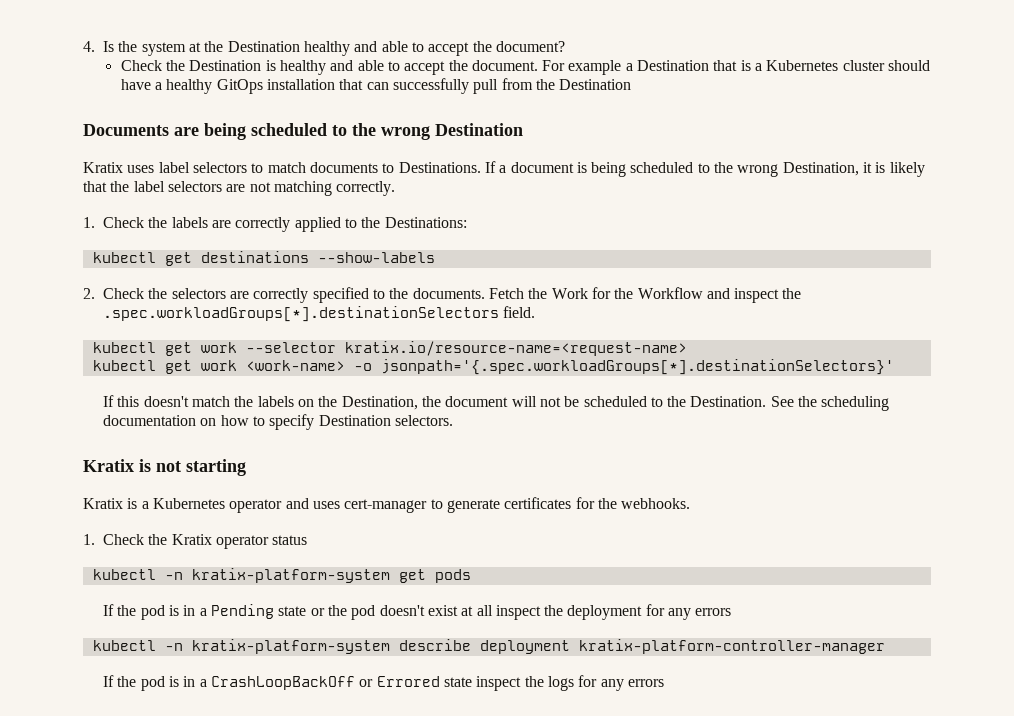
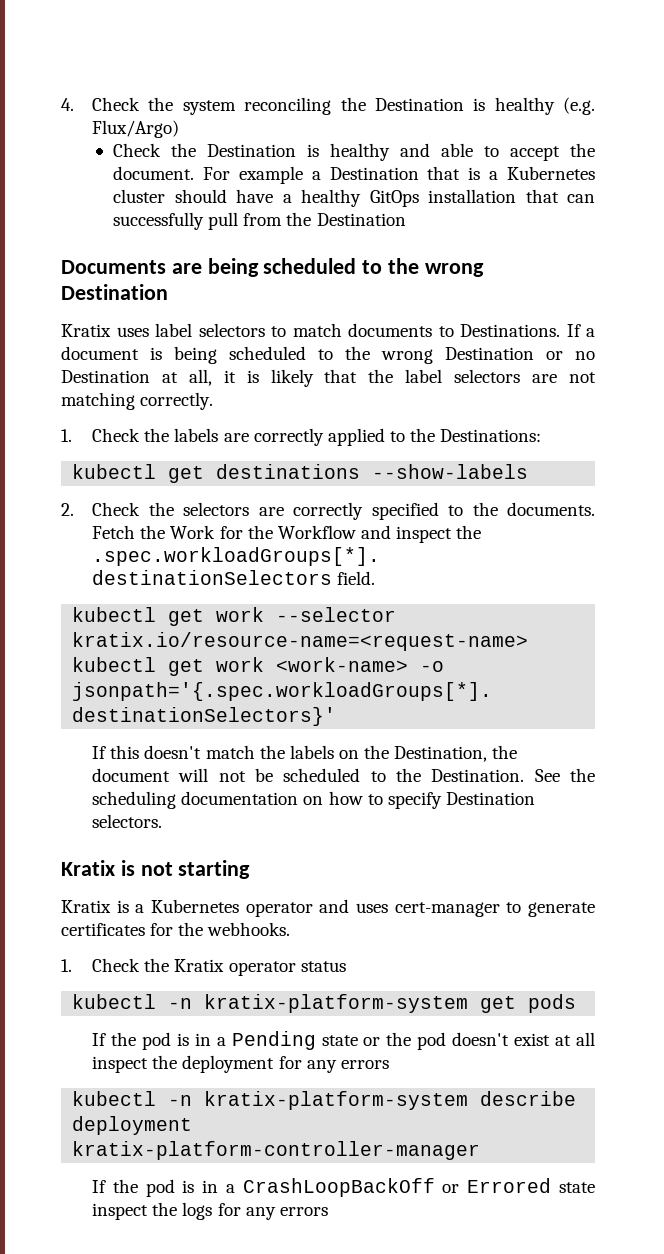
[103,41,115,52] Is -> [92,97,141,111] Check
[188,41,565,56] at the Destination healthy and able to accept the document? -> [244,97,595,115] [92,120,180,138] reconciling the Destination is healthy (e.g. Flux/Argo)
[782,162,859,176] Destination, -> [445,347,595,360] [61,369,212,386] Destination or no Destination at all,

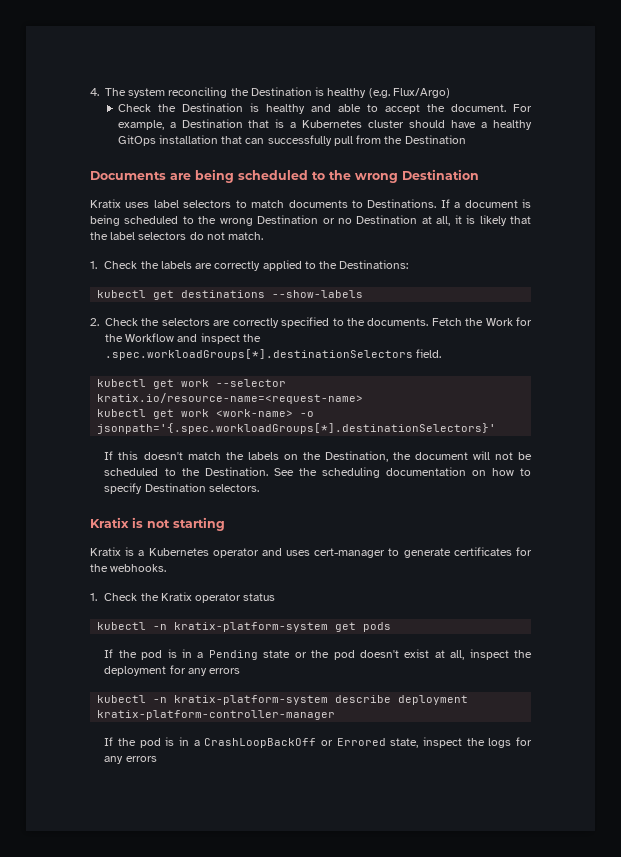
[92,97,174,111] Check the -> [105,88,126,96] The
[238,166,303,184] example -> [117,120,164,130] example,
[532,372,597,383] [61,392,214,410] are not matching correctly. -> [189,232,264,240] do not match.
[575,1032,595,1046] all -> [450,650,465,660] all,
[559,1182,595,1193] state -> [390,738,419,748] state,

